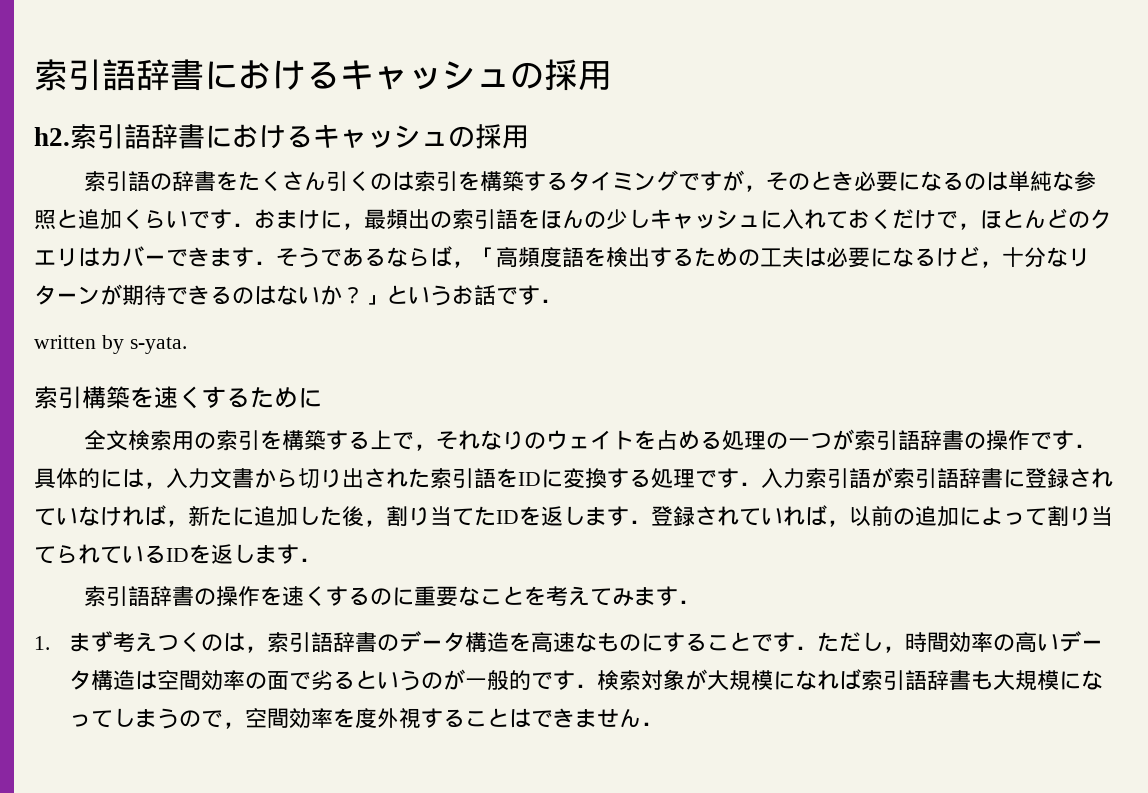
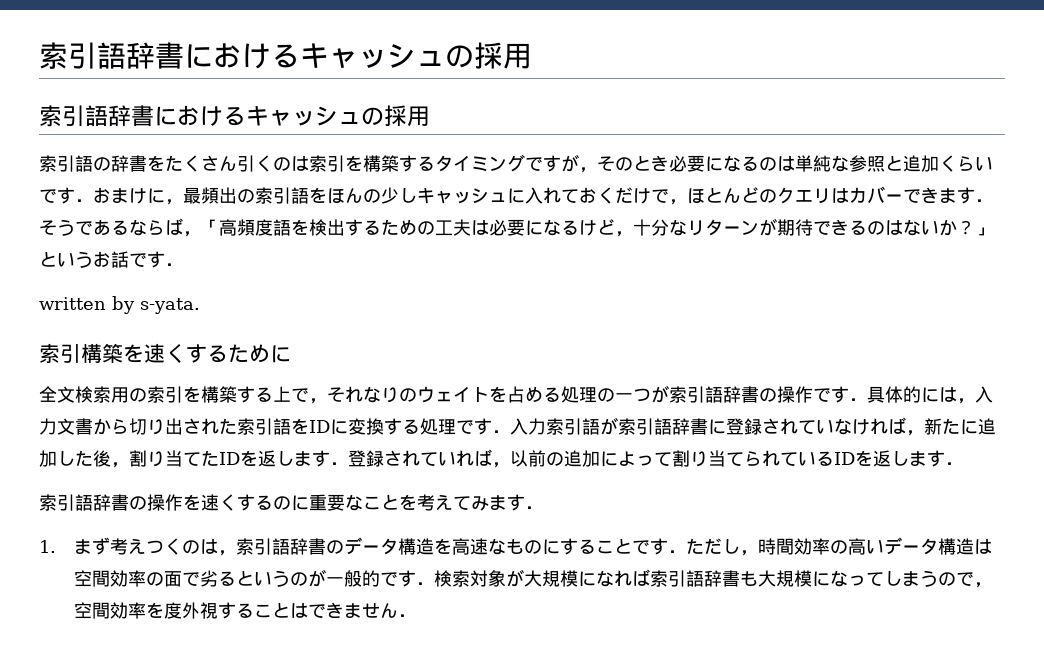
[34,59,612,91] [34,127,70,146] 索引語辞書におけるキャッシュの採用 // h2. -> [39,42,532,69] 索引語辞書におけるキャッシュの採用 //

